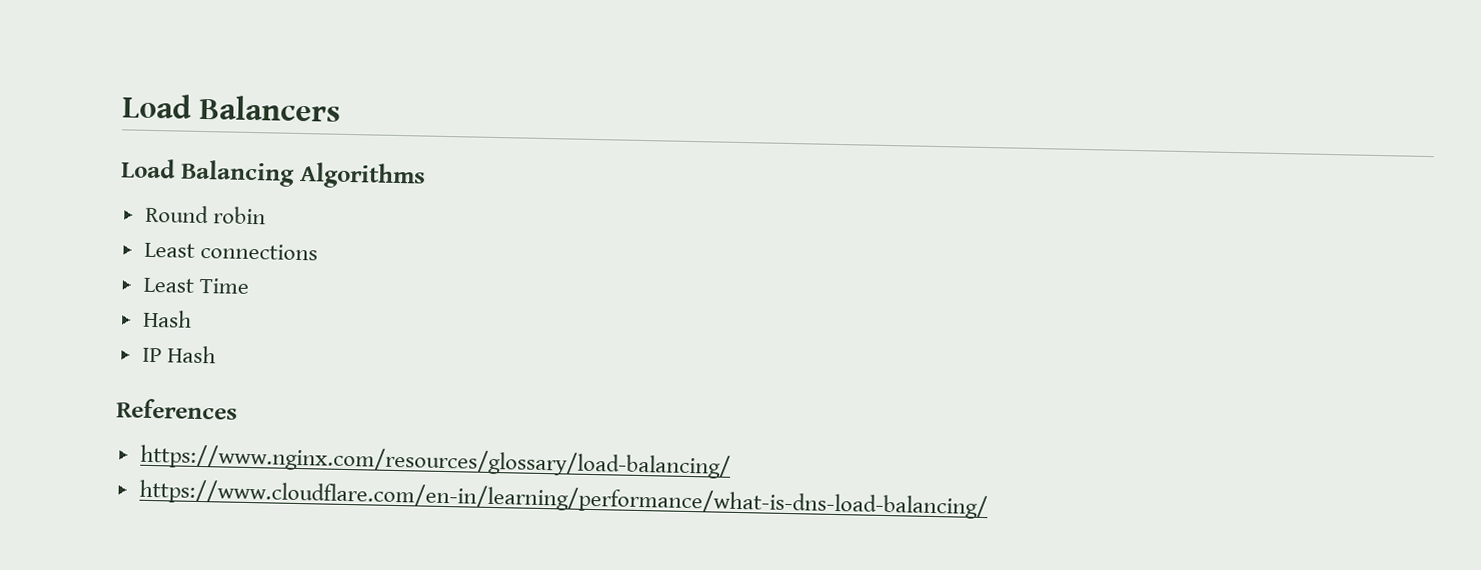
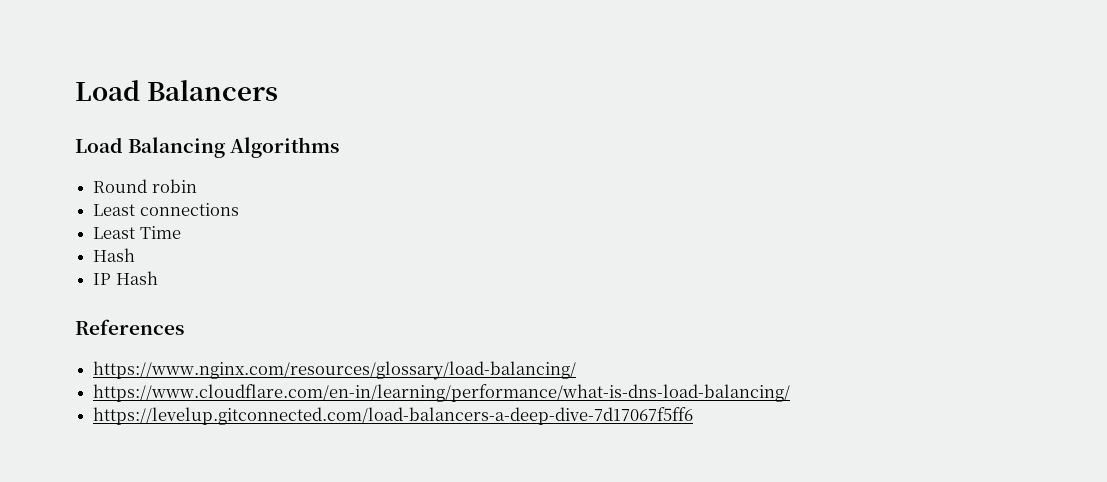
(988, 499) none -> [93,407,694,425] // https://levelup.gitconnected.com/load-balancers-a-deep-dive-7d17067f5ff6

